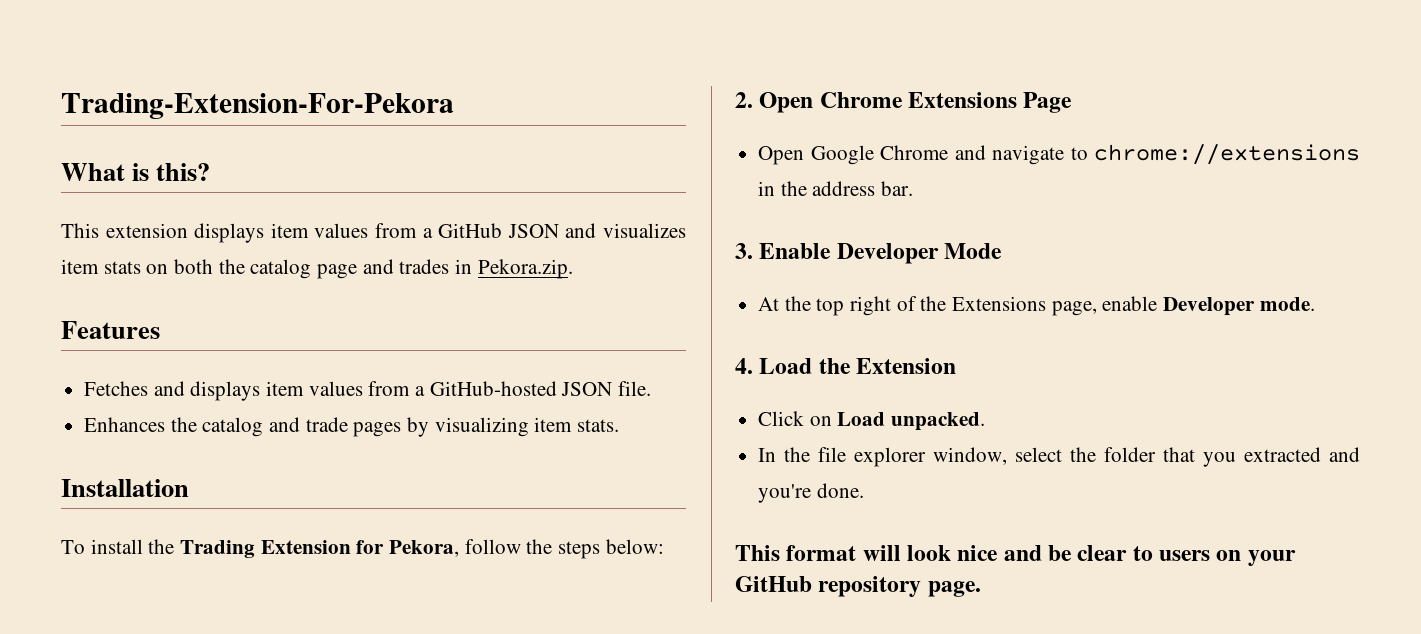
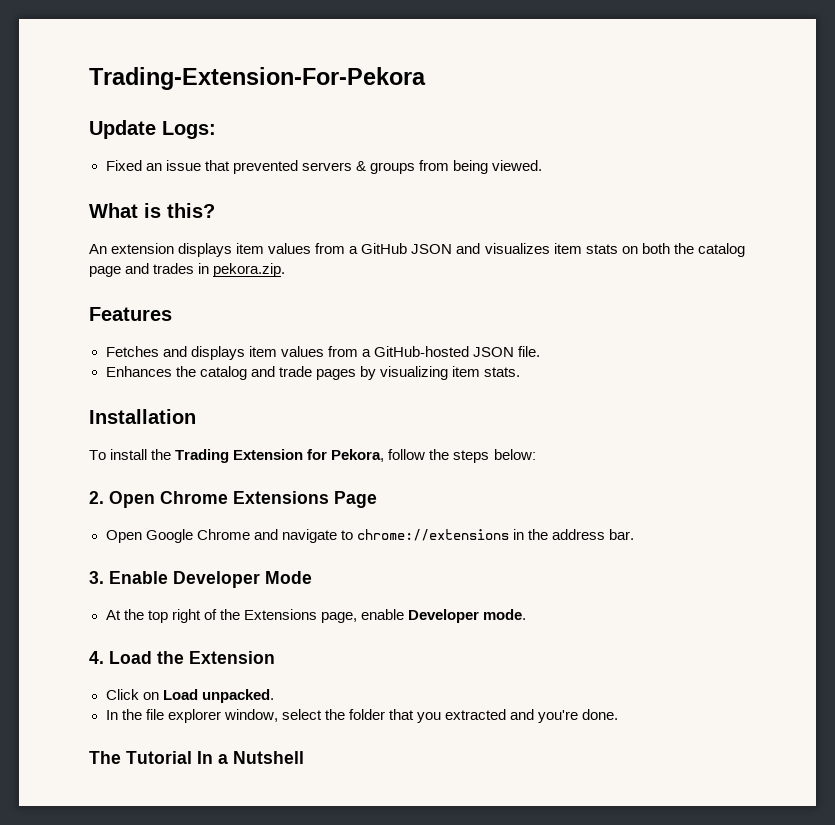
(454, 106) none -> [89,120,216,139] [105,160,542,174] // Update Logs: // Fixed an issue that prevented servers & groups from being viewed.
[61,223,99,238] This -> [89,244,107,254] An
[477,259,573,279] Pekora.zip. -> [213,263,286,277] pekora.zip.
[735,545,1296,566] [735,576,981,597] This format will look nice and be clear to users on your GitHub repository page. -> [89,751,304,764] The Tutorial In a Nutshell

